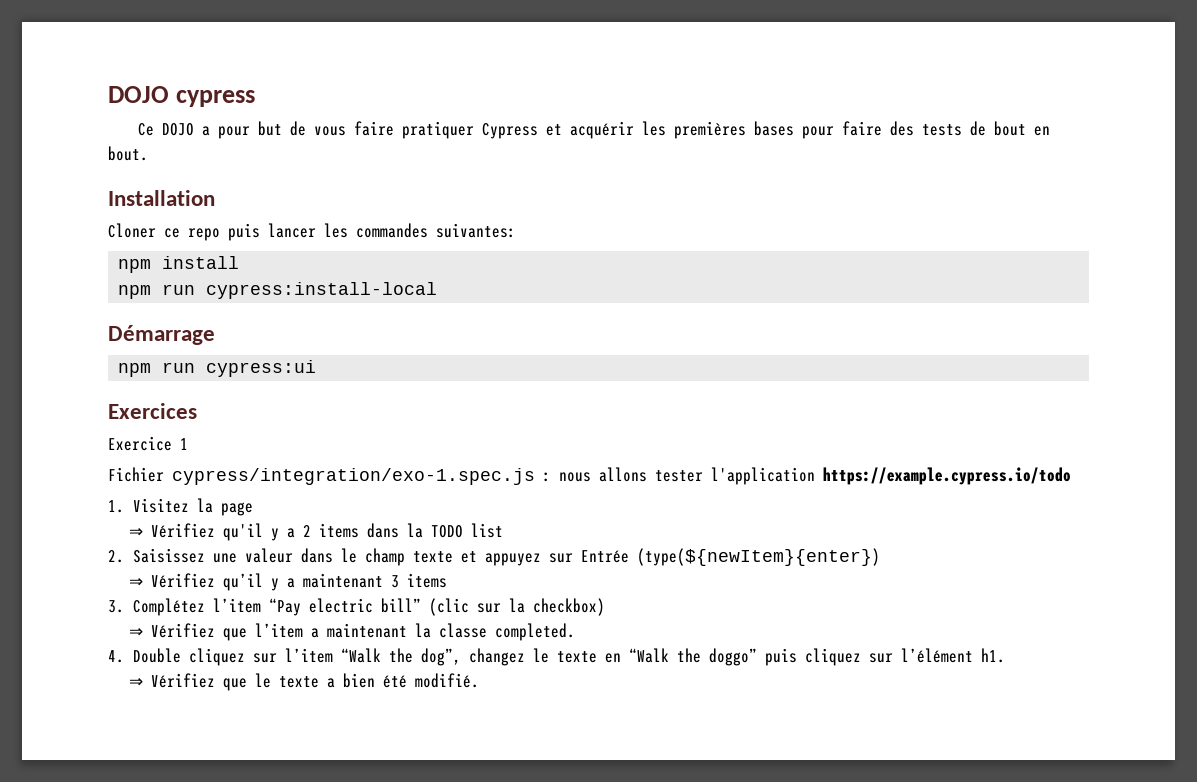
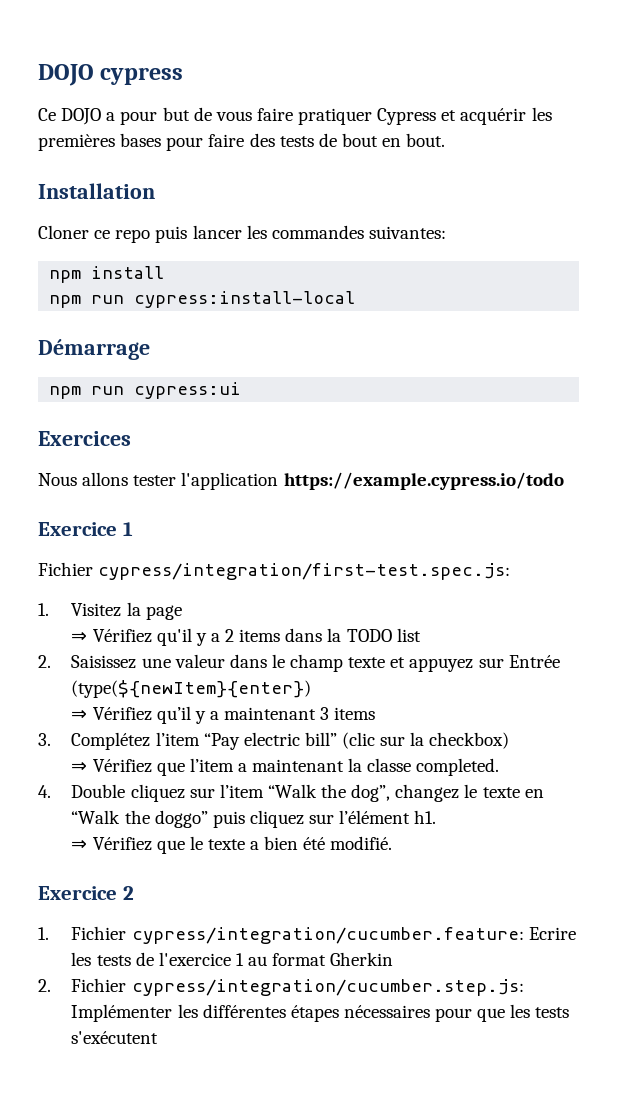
[108,436,188,451] [108,467,1071,485] Exercice 1 // Fichier cypress/integration/exo-1.spec.js : nous allons tester l'application https://example.cypress.io/todo -> [38,472,564,490] [38,522,133,536] [38,562,511,580] Nous allons tester l'application https://example.cypress.io/todo // Exercice 1 // Fichier cypress/integration/first-test.spec.js:
(480, 680) none -> [38,886,134,900] [38,926,576,944] [71,952,394,966] [38,978,524,996] [71,1004,570,1022] [71,1031,159,1044] // Exercice 2 // 1. Fichier cypress/integration/cucumber.feature: Ecrire les tests de l'exercice 1 au format Gherkin // 2. Fichier cypress/integration/cucumber.step.js: Implémenter les différentes étapes nécessaires pour que les tests s'exécutent

